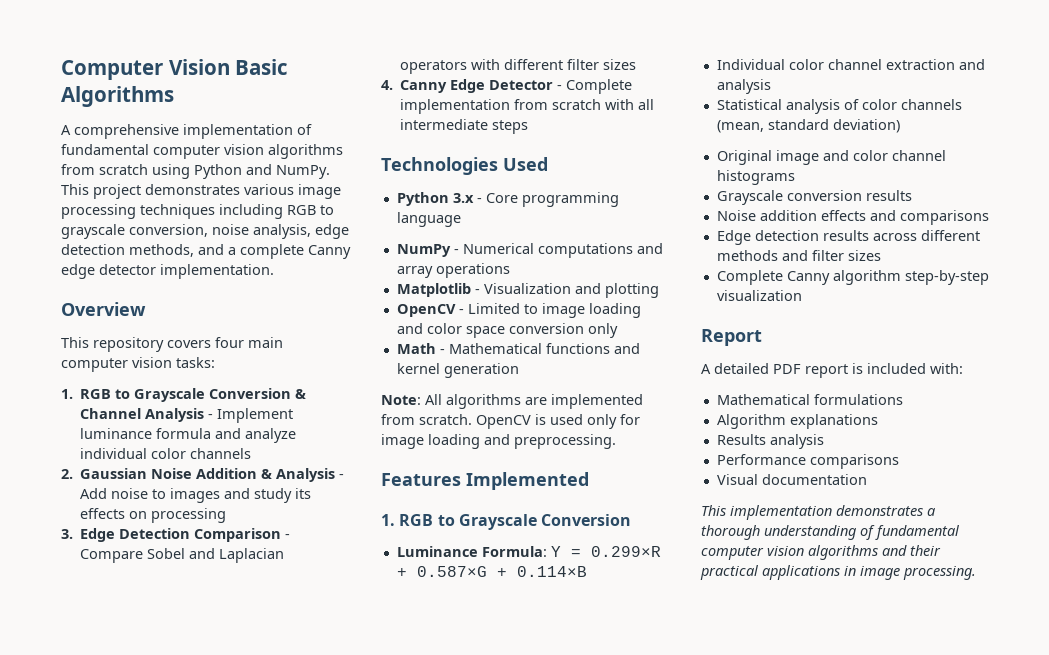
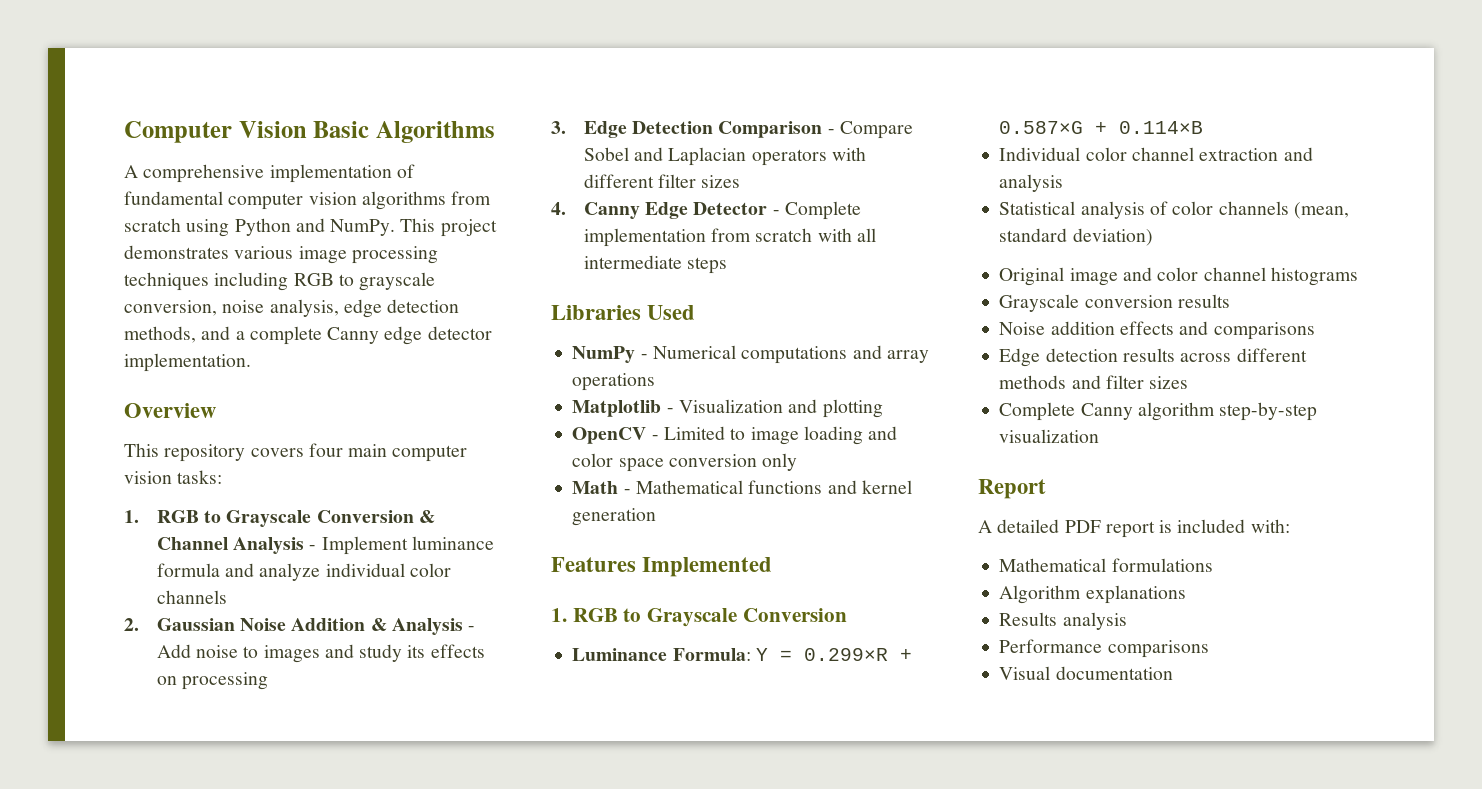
[381,157,498,175] Technologies -> [551,305,641,320] Libraries
[396,192,619,207] [396,212,461,227] // Python 3.x - Core programming language -> (696, 312) none
[381,394,643,409] [381,414,640,429] [381,434,616,449] // Note: All algorithms are implemented from scratch. OpenCV is used only for image loading and preprocessing. -> (657, 517) none
[701,505,935,520] [701,525,960,540] [701,545,941,560] [700,565,976,580] // This implementation demonstrates a thorough understanding of fundamental computer vision algorithms and their practical applications in image processing. -> (1173, 673) none

